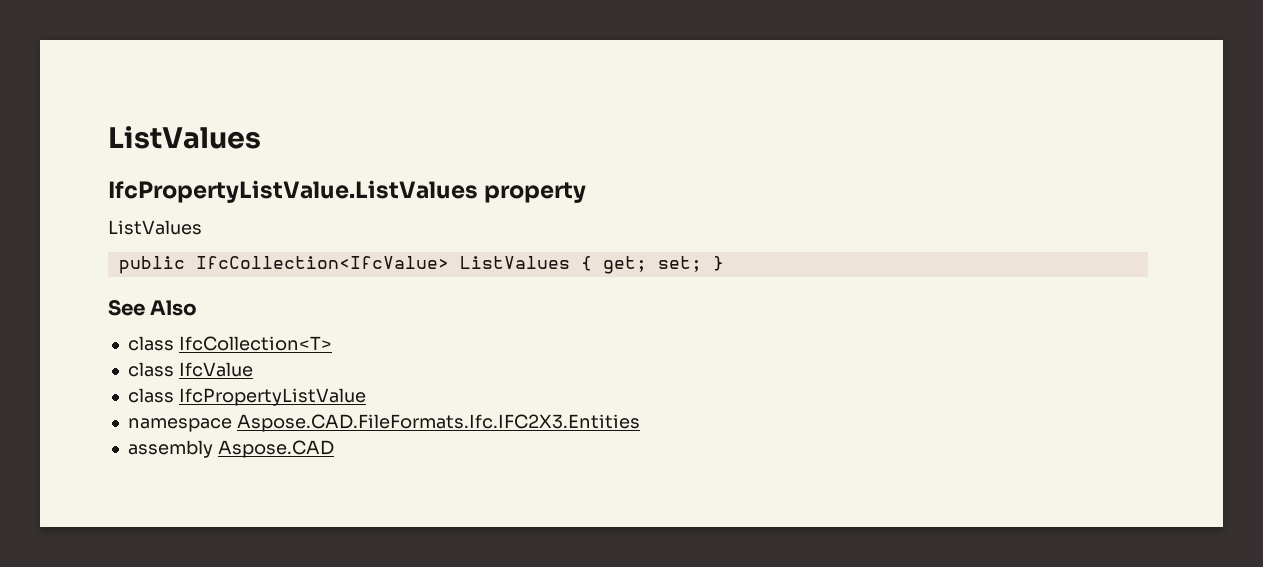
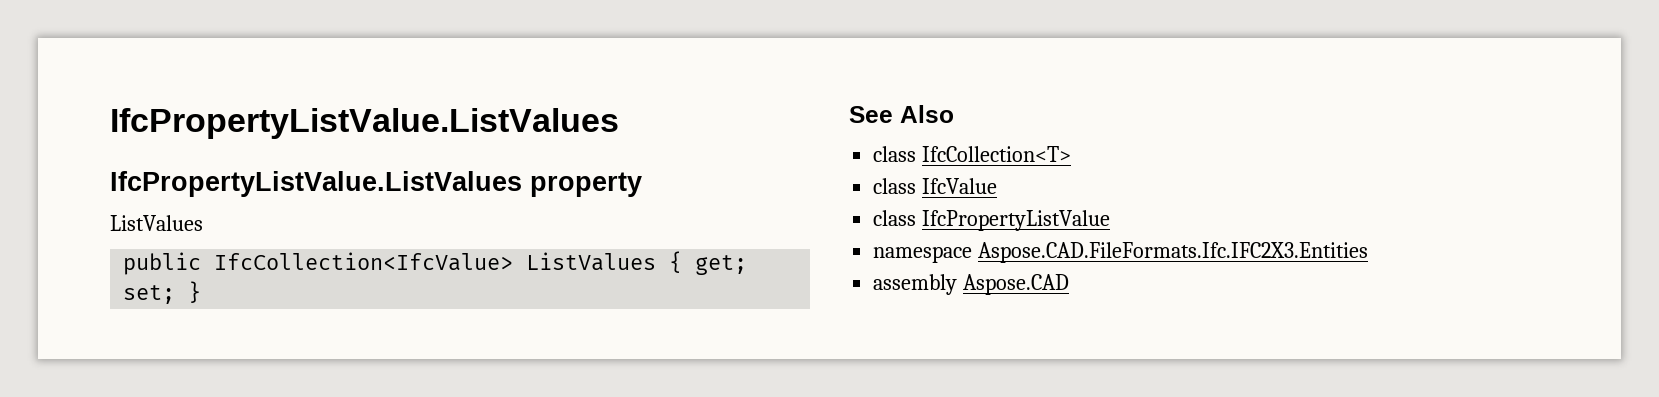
[108,126,261,149] ListValues -> [110,108,619,139] IfcPropertyListValue.ListValues

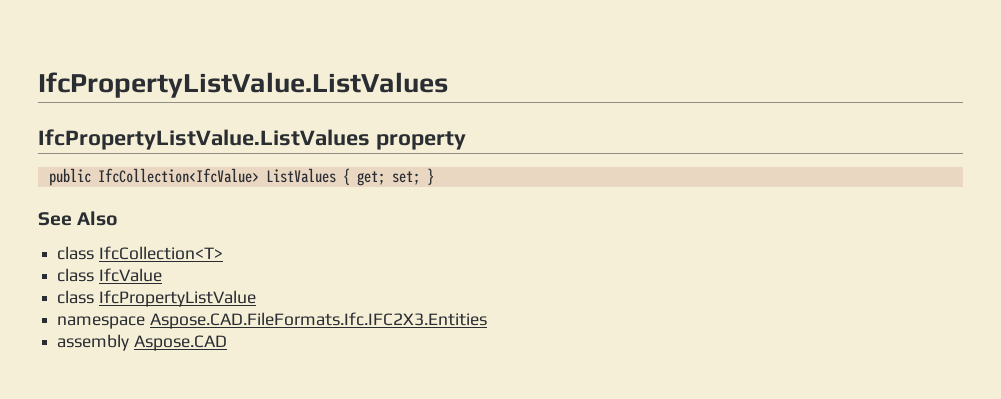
[110,215,203,231] // ListValues -> (466, 140) none

